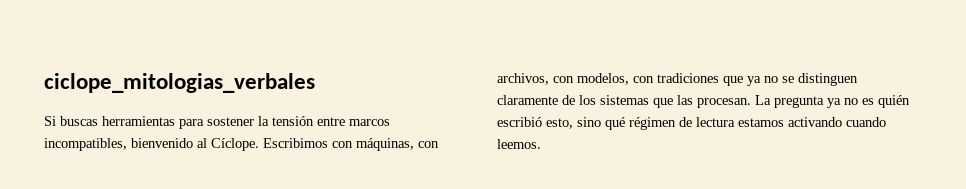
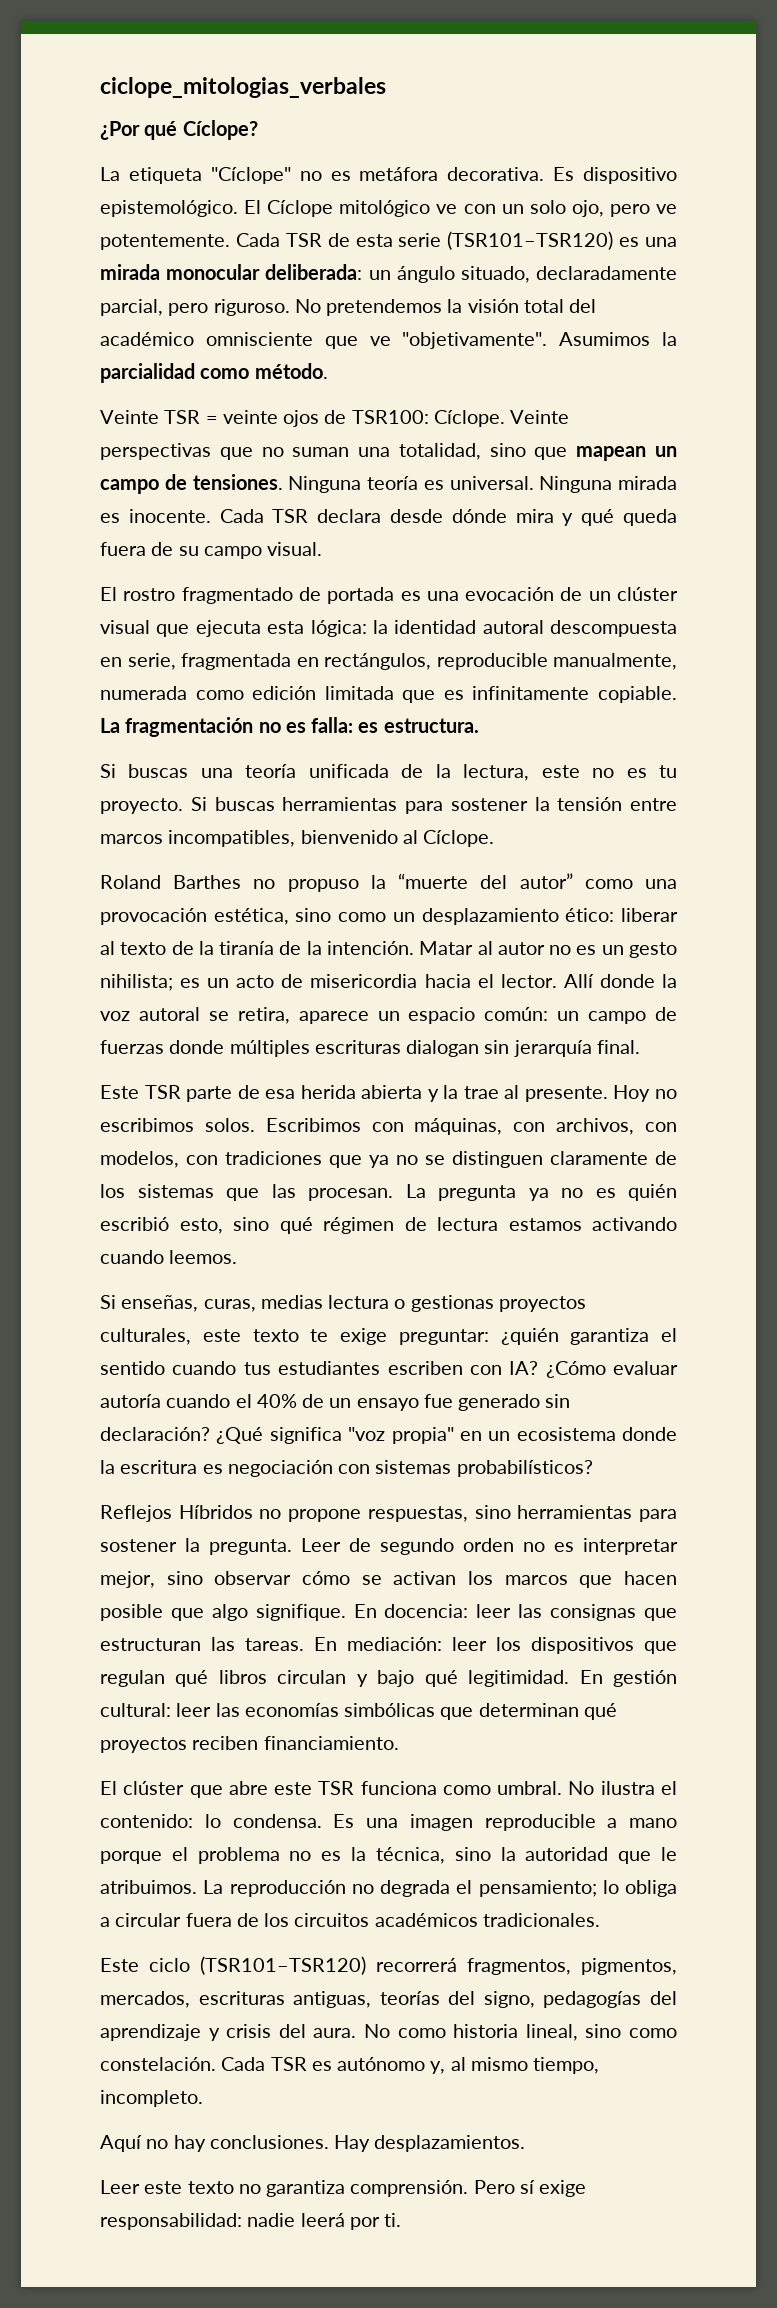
(315, 83) none -> [100,120,258,140] [100,167,677,184] [100,200,678,217] [100,231,677,250] [100,264,677,283] [100,299,597,316] [100,332,677,349] [100,363,328,383] [100,410,570,427] [100,443,677,461] [100,474,677,494] [100,509,677,526] [100,542,323,559] [100,587,679,604] [100,620,677,637] [100,653,677,670] [100,686,677,703] [100,717,479,737] [100,764,677,781] [100,798,183,814] ¿Por qué Cíclope? // La etiqueta "Cíclope" no es metáfora decorativa. Es dispositivo epistemológico. El Cíclope mitológico ve con un solo ojo, pero ve potentemente. Cada TSR de esta serie (TSR101–TSR120) es una mirada monocular deliberada: un ángulo situado, declaradamente parcial, pero riguroso. No pretendemos la visión total del académico omnisciente que ve "objetivamente". Asumimos la parcialidad como método. // Veinte TSR = veinte ojos de TSR100: Cíclope. Veinte perspectivas que no suman una totalidad, sino que mapean un campo de tensiones. Ninguna teoría es universal. Ninguna mirada es inocente. Cada TSR declara desde dónde mira y qué queda fuera de su campo visual. // El rostro fragmentado de portada es una evocación de un clúster visual que ejecuta esta lógica: la identidad autoral descompuesta en serie, fragmentada en rectángulos, reproducible manualmente, numerada como edición limitada que es infinitamente copiable. La fragmentación no es falla: es estructura. // Si buscas una teoría unificada de la lectura, este no es tu proyecto.
(259, 144) none -> [100,873,677,892] [100,908,678,925] [100,941,677,958] [100,974,678,991] [100,1007,677,1024] [100,1040,640,1057] [100,1085,677,1102] [100,1118,255,1132] // Roland Barthes no propuso la “muerte del autor” como una provocación estética, sino como un desplazamiento ético: liberar al texto de la tiranía de la intención. Matar al autor no es un gesto nihilista; es un acto de misericordia hacia el lector. Allí donde la voz autoral se retira, aparece un espacio común: un campo de fuerzas donde múltiples escrituras dialogan sin jerarquía final. // Este TSR parte de esa herida abierta y la trae al presente. Hoy no escribimos solos.
(541, 144) none -> [100,1295,586,1312] [100,1328,677,1345] [100,1361,678,1378] [100,1394,571,1411] [100,1427,677,1444] [100,1460,593,1477] [100,1505,677,1522] [100,1538,678,1555] [100,1571,678,1588] [100,1604,678,1621] [100,1637,677,1654] [100,1670,677,1687] [100,1703,617,1720] [100,1736,399,1753] [100,1781,677,1798] [100,1814,677,1831] [100,1847,678,1864] [100,1880,677,1897] [100,1913,600,1927] [100,1956,677,1975] [100,1991,677,2008] [100,2024,678,2041] [100,2057,600,2074] [100,2090,203,2107] [100,2135,526,2152] [100,2180,587,2197] [100,2213,402,2230] // Si enseñas, curas, medias lectura o gestionas proyectos culturales, este texto te exige preguntar: ¿quién garantiza el sentido cuando tus estudiantes escriben con IA? ¿Cómo evaluar autoría cuando el 40% de un ensayo fue generado sin declaración? ¿Qué significa "voz propia" en un ecosistema donde la escritura es negociación con sistemas probabilísticos? // Reflejos Híbridos no propone respuestas, sino herramientas para sostener la pregunta. Leer de segundo orden no es interpretar mejor, sino observar cómo se activan los marcos que hacen posible que algo signifique. En docencia: leer las consignas que estructuran las tareas. En mediación: leer los dispositivos que regulan qué libros circulan y bajo qué legitimidad. En gestión cultural: leer las economías simbólicas que determinan qué proyectos reciben financiamiento. // El clúster que abre este TSR funciona como umbral. No ilustra el contenido: lo condensa. Es una imagen reproducible a mano porque el problema no es la técnica, sino la autoridad que le atribuimos. La reproducción no degrada el pensamiento; lo obliga a circular fuera de los circuitos académicos tradicionales. // Este ciclo (TSR101–TSR120) recorrerá fragmentos, pigmentos, mercados, escrituras antiguas, teorías del signo, pedagogías del aprendizaje y crisis del aura. No como historia lineal, sino como constelación. Cada TSR es autónomo y, al mismo tiempo, incompleto. // Aquí no hay conclusiones. Hay desplazamientos. // Leer este texto no garantiza comprensión. Pero sí exige responsabilidad: nadie leerá por ti.

